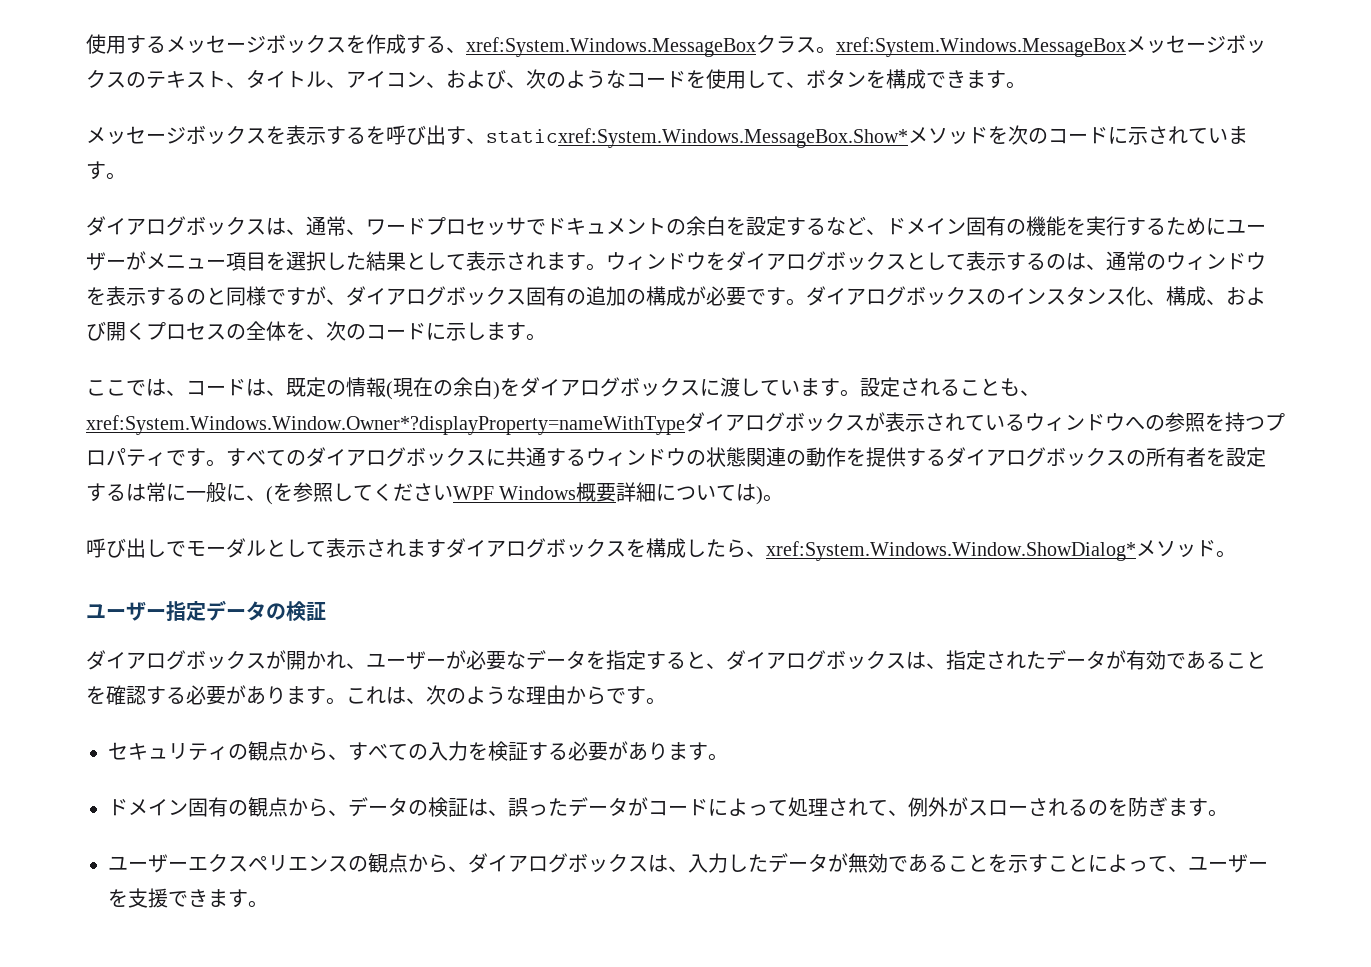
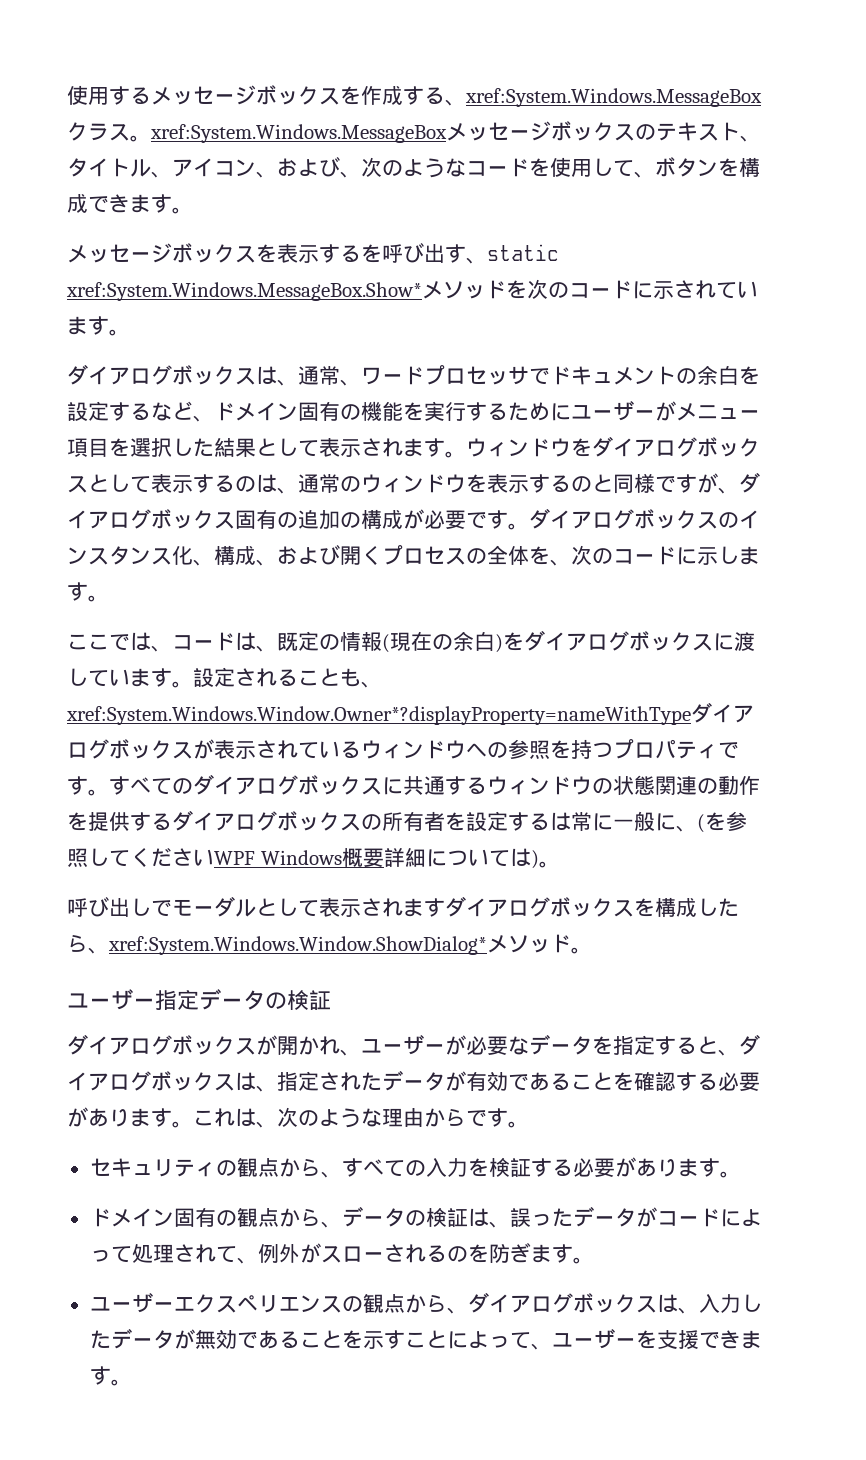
[486,128,908,148] staticxref:System.Windows.MessageBox.Show* -> [487,244,559,261] [66,282,422,301] static xref:System.Windows.MessageBox.Show*

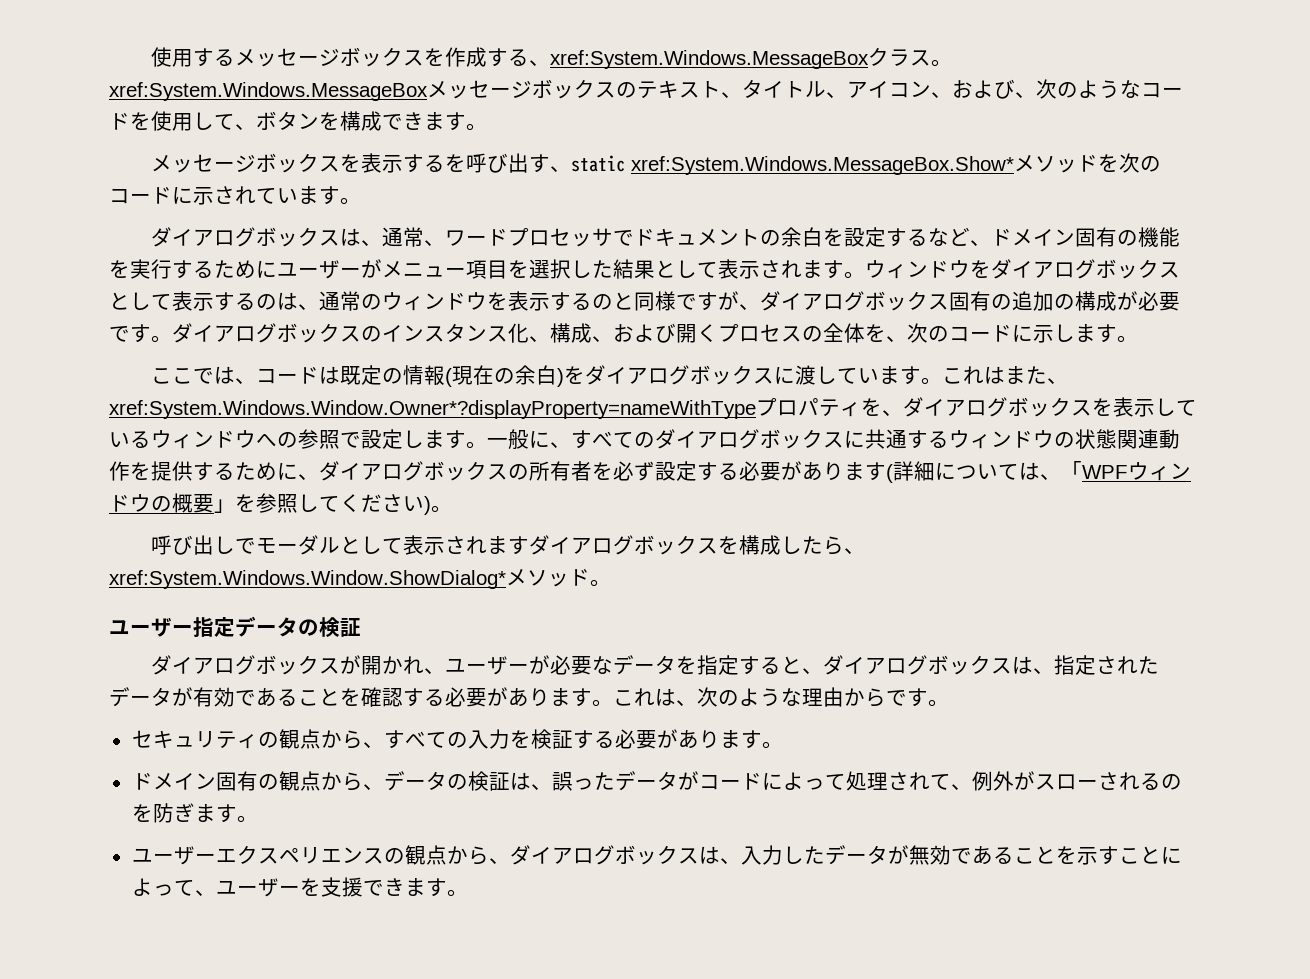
[256,645,277,652] 、 -> (340, 375) none
[193,667,382,688] [66,702,754,725] [67,739,298,759] 設定されることも、xref:System.Windows.Window.Owner*?displayProperty=nameWithTypeダイアログボックスが表示され -> [941,366,1068,384] [109,397,1176,419] これはまた、xref:System.Windows.Window.Owner*?displayProperty=nameWithTypeプロパティを、ダイアログボックスを表示し
[550,739,739,759] [67,776,109,796] を持つプロパティです。 -> [340,429,571,449] で設定します。一般に、
[697,778,718,794] の -> (1159, 439) none
(172, 821) none -> [235,462,319,481] ために、
[466,811,705,833] 設定するは常に一般に、( -> [613,461,1191,483] [109,493,235,513] 必ず設定する必要があります(詳細については、「WPFウィンドウの概要」
[214,848,531,867] WPF Windows概要詳細については -> (424, 503) none

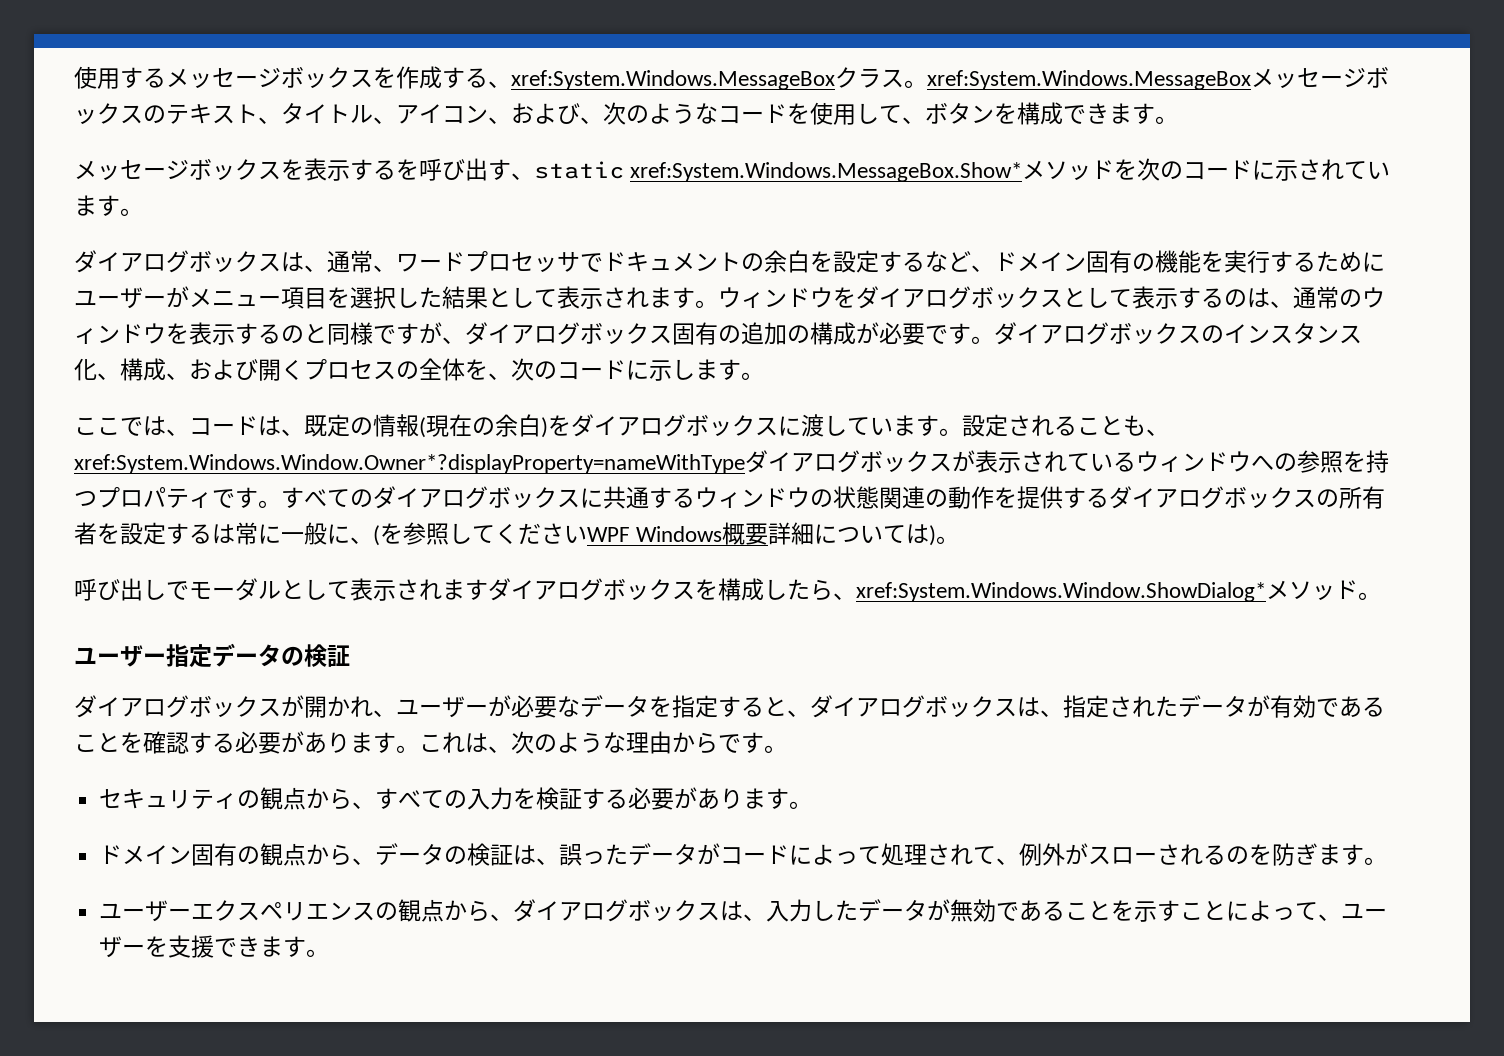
(340, 375) none -> [281,429,304,436] 、
[941,366,1068,384] [109,397,1176,419] これはまた、xref:System.Windows.Window.Owner*?displayProperty=nameWithTypeプロパティを、ダイアログボックスを表示し -> [962,414,1169,437] [74,450,1067,474] 設定されることも、xref:System.Windows.Window.Owner*?displayProperty=nameWithTypeダイアログボックスが表示され
[340,429,571,449] で設定します。一般に、 -> [1343,450,1389,473] [74,486,281,508] を持つプロパティです。
(1159, 439) none -> [925,489,948,508] の
[235,462,319,481] ために、 -> (1109, 498) none
[613,461,1191,483] [109,493,235,513] 必ず設定する必要があります(詳細については、「WPFウィンドウの概要」 -> [120,522,380,546] 設定するは常に一般に、(
(424, 503) none -> [587,522,930,545] WPF Windows概要詳細については

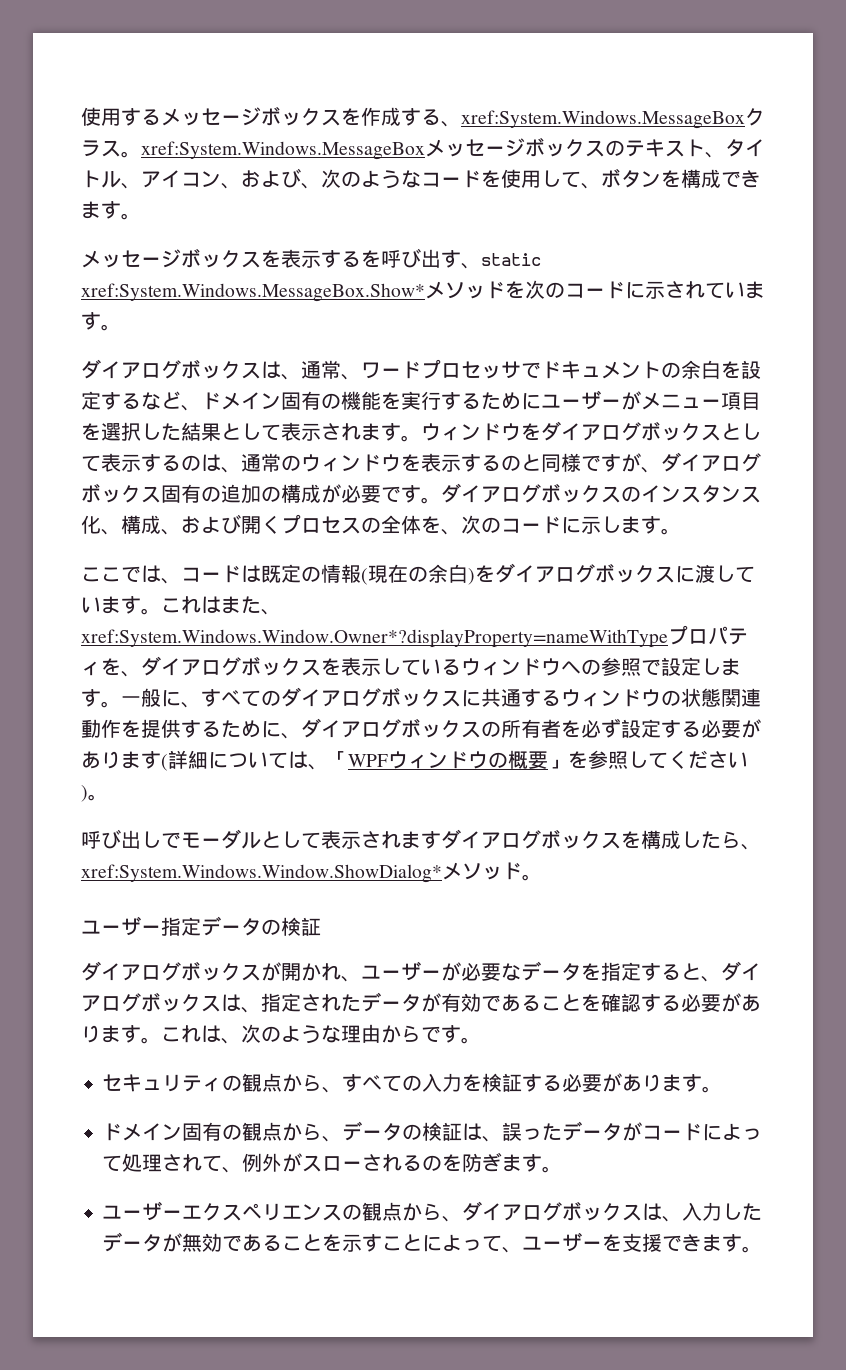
[281,429,304,436] 、 -> (261, 574) none
[962,414,1169,437] [74,450,1067,474] 設定されることも、xref:System.Windows.Window.Owner*?displayProperty=nameWithTypeダイアログボックスが表示され -> [161,596,281,615] [81,625,748,648] [81,656,401,677] これはまた、xref:System.Windows.Window.Owner*?displayProperty=nameWithTypeプロパティを、ダイアログボックスを表示し
[1343,450,1389,473] [74,486,281,508] を持つプロパティです。 -> [641,657,741,676] [81,688,201,708] で設定します。一般に、
[925,489,948,508] の -> (761, 697) none
(1109, 498) none -> [221,720,301,739] ために、
[120,522,380,546] 設定するは常に一般に、( -> [581,718,761,738] [81,750,568,771] 必ず設定する必要があります(詳細については、「WPFウィンドウの概要」
[587,522,930,545] WPF Windows概要詳細については -> (748, 760) none

